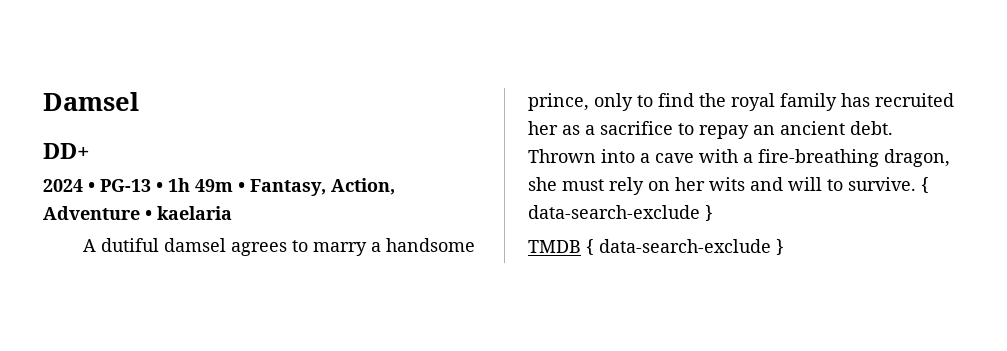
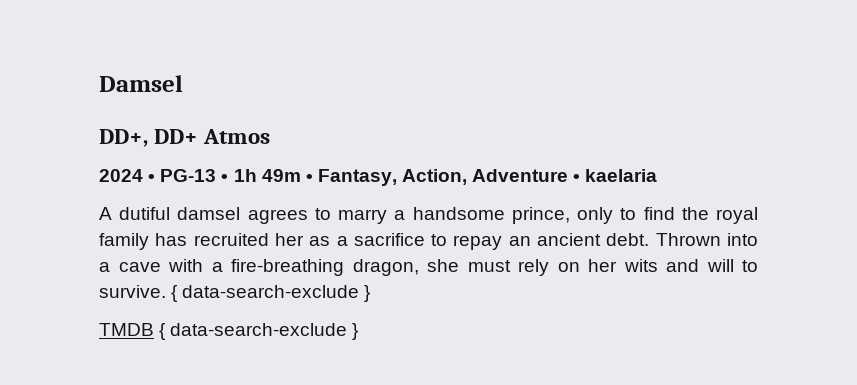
(139, 101) none -> [99,129,148,147] DD+,
(90, 151) none -> [203,129,271,144] Atmos

